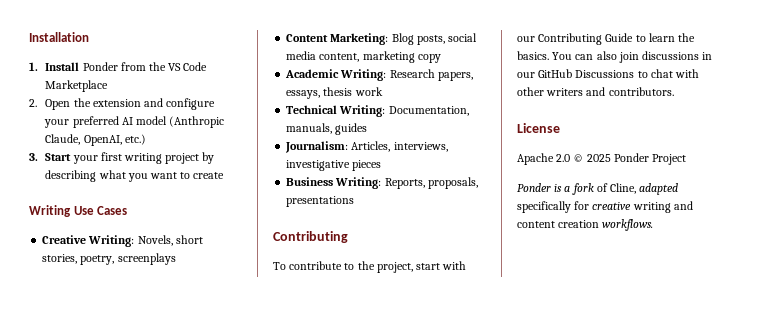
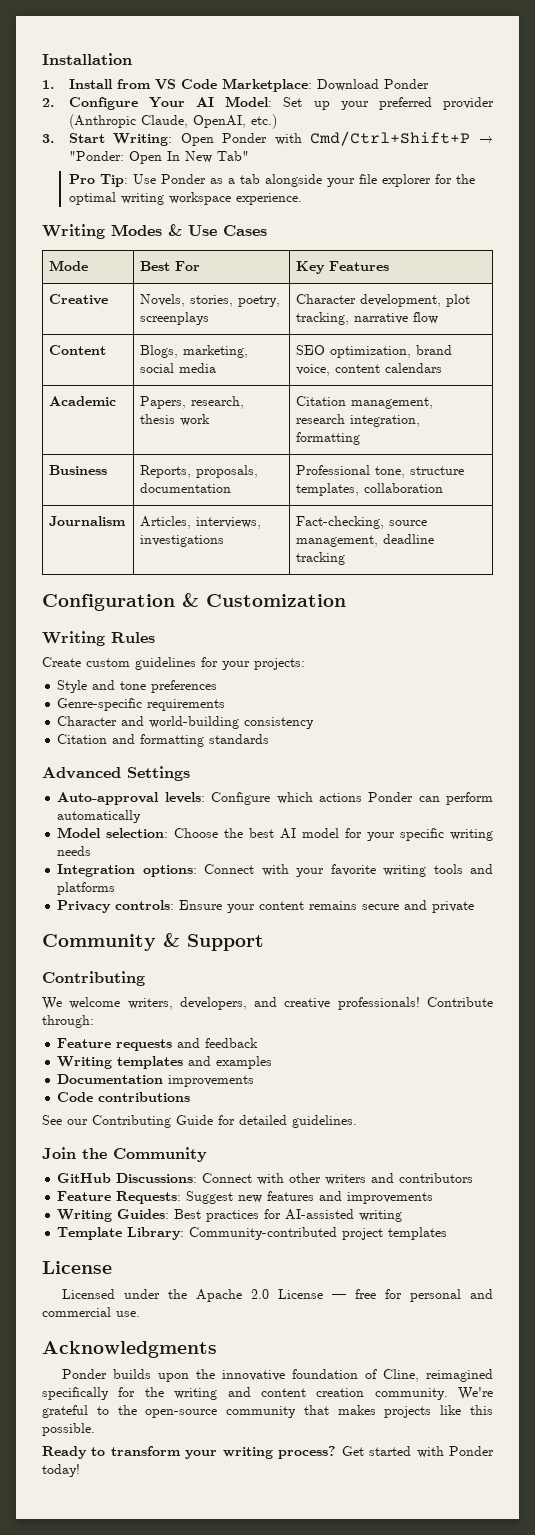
[82,62,208,71] [45,80,109,92] [29,98,216,110] [44,116,167,128] Ponder from the VS Code Marketplace // 2. Open the extension and configure your preferred AI model -> [116,78,429,92] [42,96,494,110] from VS Code Marketplace: Download Ponder // 2. Configure Your AI Model: Set up your preferred provider
[72,152,215,164] [45,170,225,182] [29,205,71,217] your first writing project by describing what you want to create // Writing -> [113,131,493,146] [68,151,249,164] [68,174,475,187] [68,192,302,205] [42,224,182,239] Writing: Open Ponder with Cmd/Ctrl+Shift+P → "Ponder: Open In New Tab" // Pro Tip: Use Ponder as a tab alongside your file explorer for the optimal writing workspace experience. // Writing Modes &
[42,235,203,247] [42,253,176,265] [286,33,478,45] [286,51,441,63] [285,69,473,81] [286,87,383,99] [286,105,469,117] [286,123,368,135] [285,141,448,153] [286,160,382,171] [286,177,478,189] [286,196,355,207] [273,231,348,243] [273,261,467,273] [517,33,696,45] [517,51,713,63] [517,69,700,78] [517,87,674,96] [517,123,560,133] [517,153,687,165] [517,183,594,195] // Creative Writing: Novels, short stories, poetry, screenplays // Content Marketing: Blog posts, social media content, marketing copy // Academic Writing: Research papers, essays, thesis work // Technical Writing: Documentation, manuals, guides // Journalism: Articles, interviews, investigative pieces // Business Writing: Reports, proposals, presentations // Contributing // To contribute to the project, start with our Contributing Guide to learn the basics. You can also join discussions in our GitHub Discussions to chat with other writers and contributors. // License // Apache 2.0 © 2025 Ponder Project // Ponder is a fork -> [49,260,89,271] [140,261,201,271] [296,261,390,274] [49,294,109,305] [140,294,281,307] [140,312,210,325] [296,294,471,307] [296,312,439,325] [49,345,107,355] [140,345,249,358] [140,363,217,373] [296,345,453,358] [296,363,443,376] [49,396,117,406] [140,396,245,409] [140,414,211,426] [296,396,434,409] [296,414,421,427] [296,432,361,445] [49,465,108,475] [140,465,259,478] [140,483,232,493] [296,465,465,478] [296,483,444,496] [49,516,127,526] [140,516,262,529] [140,535,225,547] [296,516,428,529] [296,534,435,547] [296,552,346,565] [42,593,346,611] [42,631,155,646] [42,657,305,670] [57,680,218,693] [57,698,226,711] [57,716,315,729] [57,734,270,747] [42,766,190,781] [57,792,493,805] [57,810,142,823] [57,827,493,841] [57,846,92,856] [57,864,493,877] [57,882,116,895] [57,900,475,913] [42,933,264,951] [42,971,145,986] [42,997,493,1010] [42,1015,94,1028] [57,1038,259,1051] [57,1056,273,1069] [57,1074,255,1087] [57,1092,191,1102] [42,1115,357,1128] [42,1147,207,1162] [57,1173,474,1185] [57,1191,434,1204] [57,1209,403,1222] [57,1227,448,1240] [42,1261,112,1274] [62,1289,494,1302] [42,1307,140,1317] [42,1341,217,1358] [62,1369,359,1382] // Mode | Best For | Key Features // Creative | Novels, stories, poetry, screenplays | Character development, plot tracking, narrative flow // Content | Blogs, marketing, social media | SEO optimization, brand voice, content calendars // Academic | Papers, research, thesis work | Citation management, research integration, formatting // Business | Reports, proposals, documentation | Professional tone, structure templates, collaboration // Journalism | Articles, interviews, investigations | Fact-checking, source management, deadline tracking // Configuration & Customization // Writing Rules // Create custom guidelines for your projects: // Style and tone preferences // Genre-specific requirements // Character and world-building consistency // Citation and formatting standards // Advanced Settings // Auto-approval levels: Configure which actions Ponder can perform automatically // Model selection: Choose the best AI model for your specific writing needs // Integration options: Connect with your favorite writing tools and platforms // Privacy controls: Ensure your content remains secure and private // Community & Support // Contributing // We welcome writers, developers, and creative professionals! Contribute through: // Feature requests and feedback // Writing templates and examples // Documentation improvements // Code contributions // See our Contributing Guide for detailed guidelines. // Join the Community // GitHub Discussions: Connect with other writers and contributors // Feature Requests: Suggest new features and improvements // Writing Guides: Best practices for AI-assisted writing // Template Library: Community-contributed project templates // License // Licensed under the Apache 2.0 License — free for personal and commercial use. // Acknowledgments // Ponder builds upon the innovative foundation
[639,183,679,195] adapted -> [426,1369,494,1382] reimagined
[592,202,632,210] creative -> [144,1387,164,1397] the
[602,219,654,231] workflows. -> [374,1387,493,1400] [42,1405,493,1418] [42,1423,95,1436] [42,1446,495,1459] [42,1464,80,1477] community. We're grateful to the open-source community that makes projects like this possible. // Ready to transform your writing process? Get started with Ponder today!

